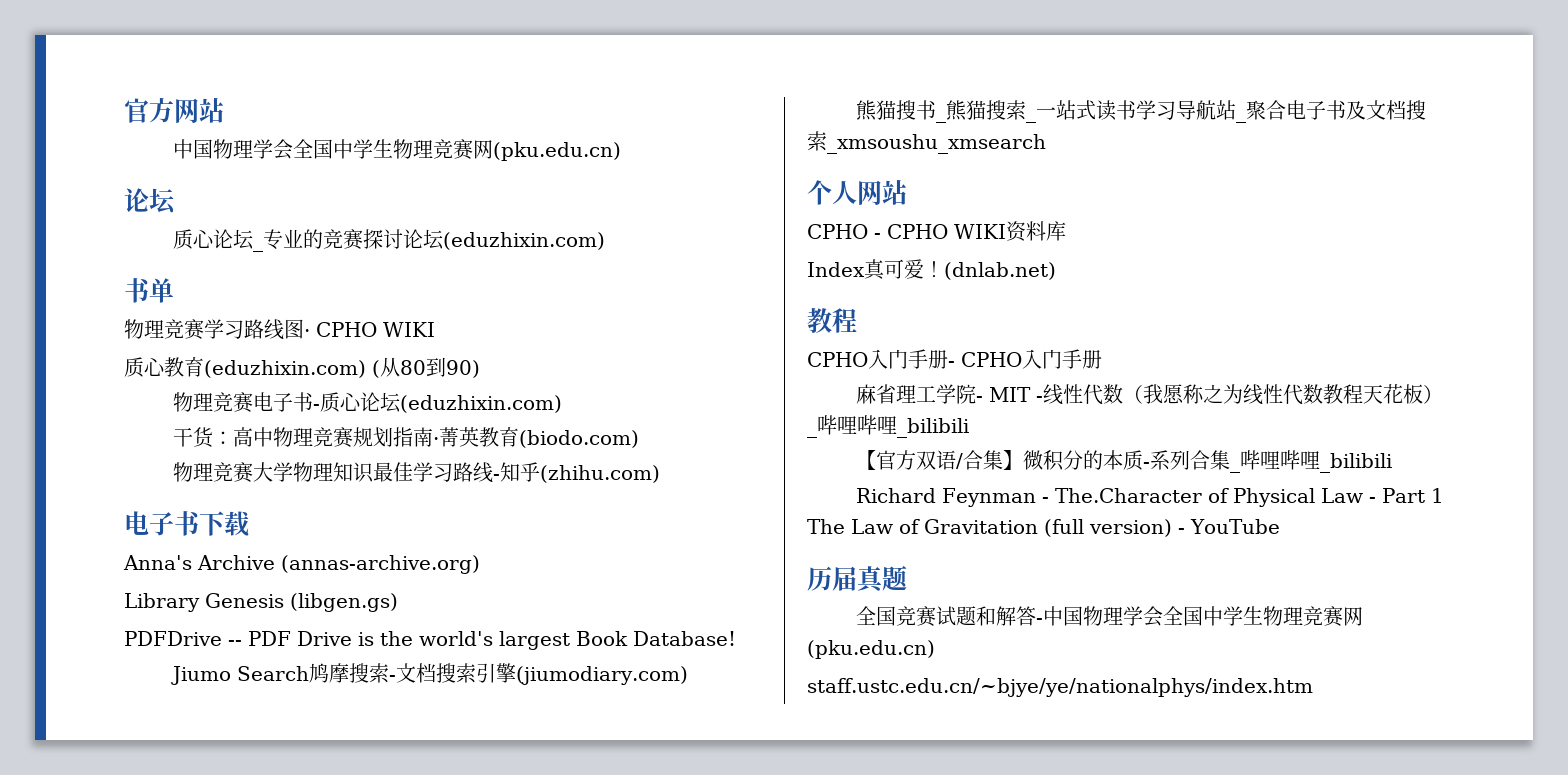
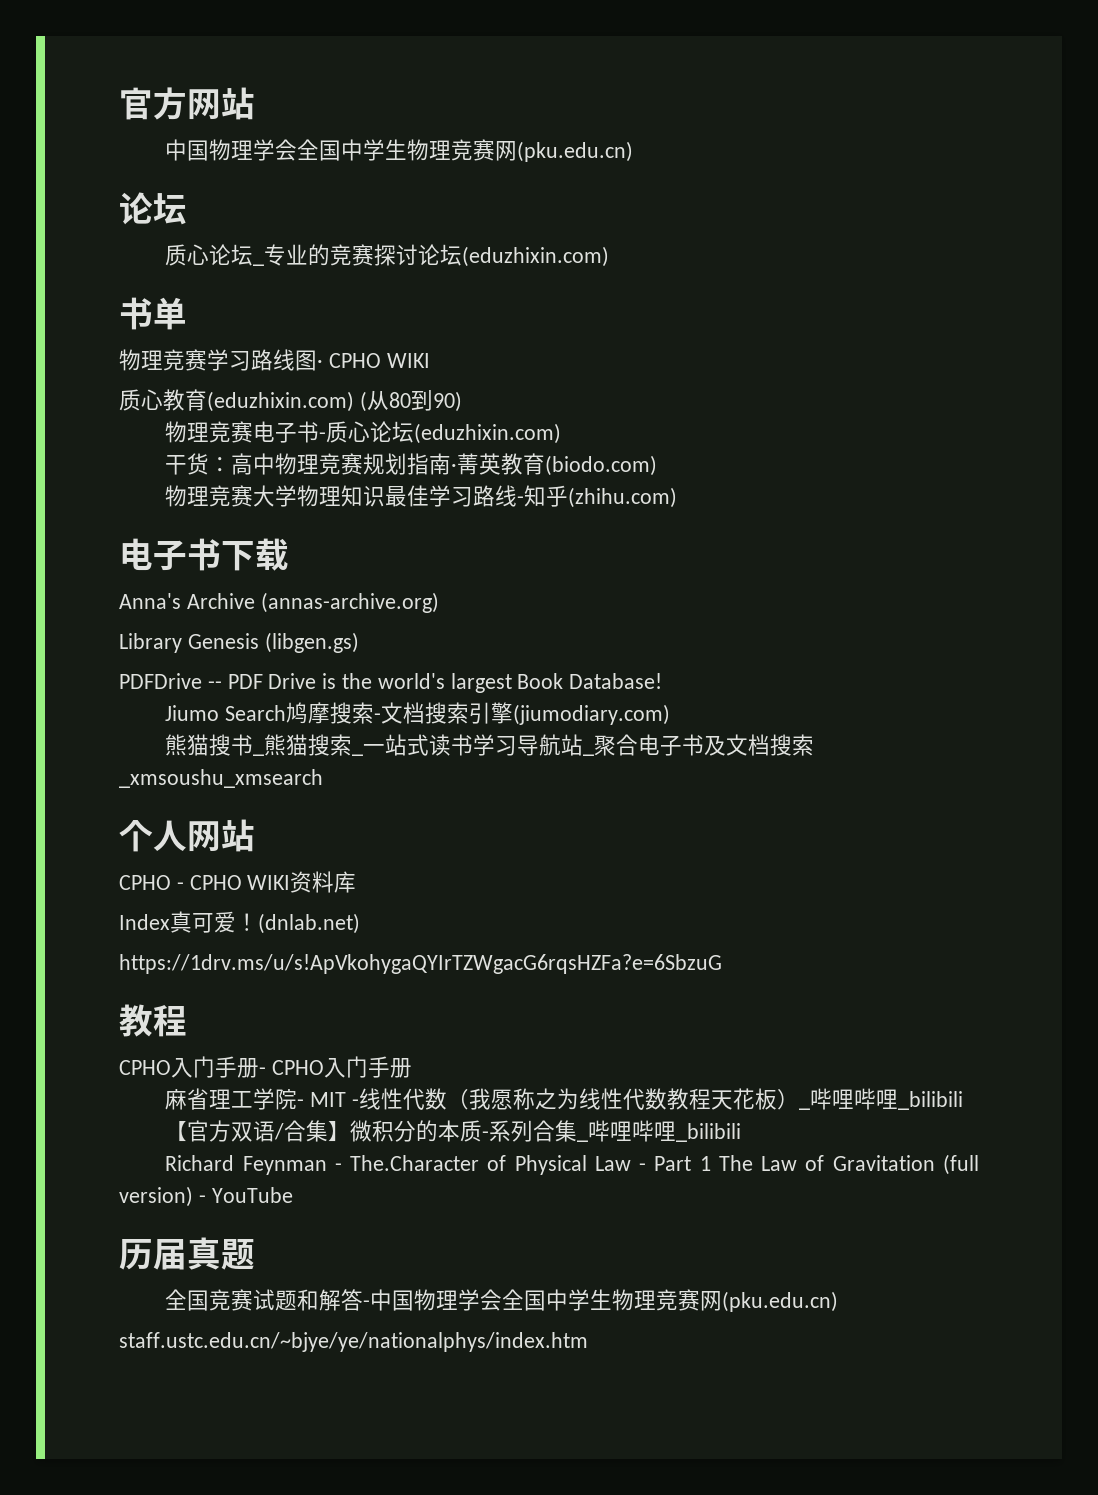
(1056, 271) none -> [119,954,722,974] // https://1drv.ms/u/s!ApVkohygaQYIrTZWgacG6rqsHZFa?e=6SbzuG

